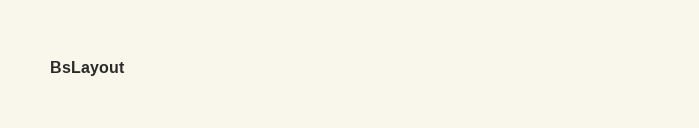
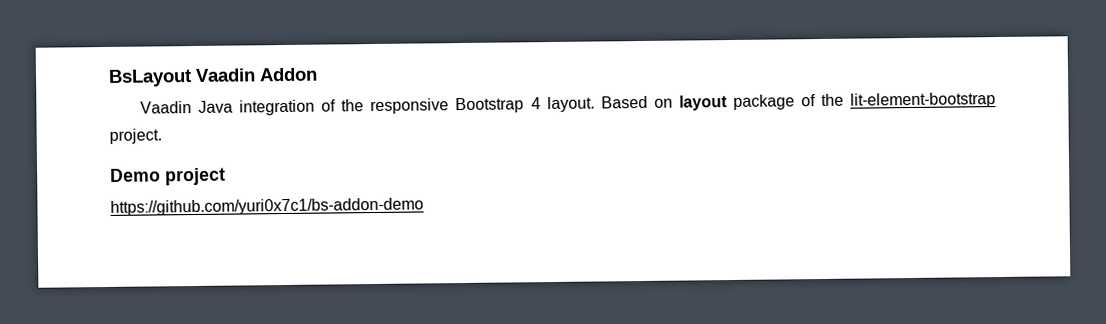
(125, 68) none -> [195,67,318,82] [140,92,997,116] [109,128,162,144] [110,167,226,186] [110,197,424,216] Vaadin Addon // Vaadin Java integration of the responsive Bootstrap 4 layout. Based on layout package of the lit-element-bootstrap project. // Demo project // https://github.com/yuri0x7c1/bs-addon-demo

